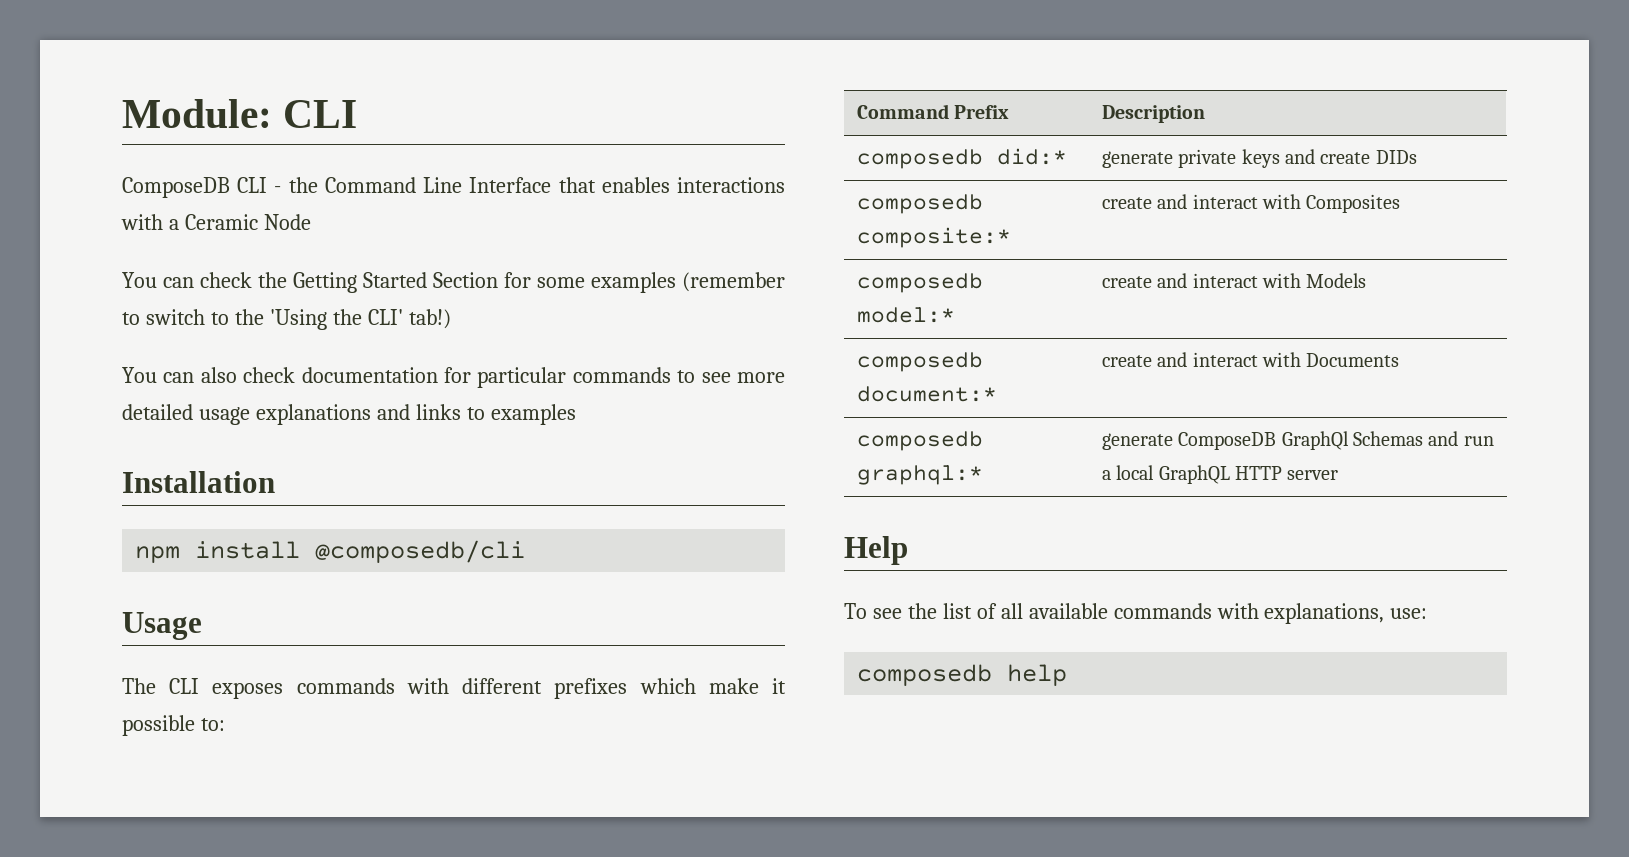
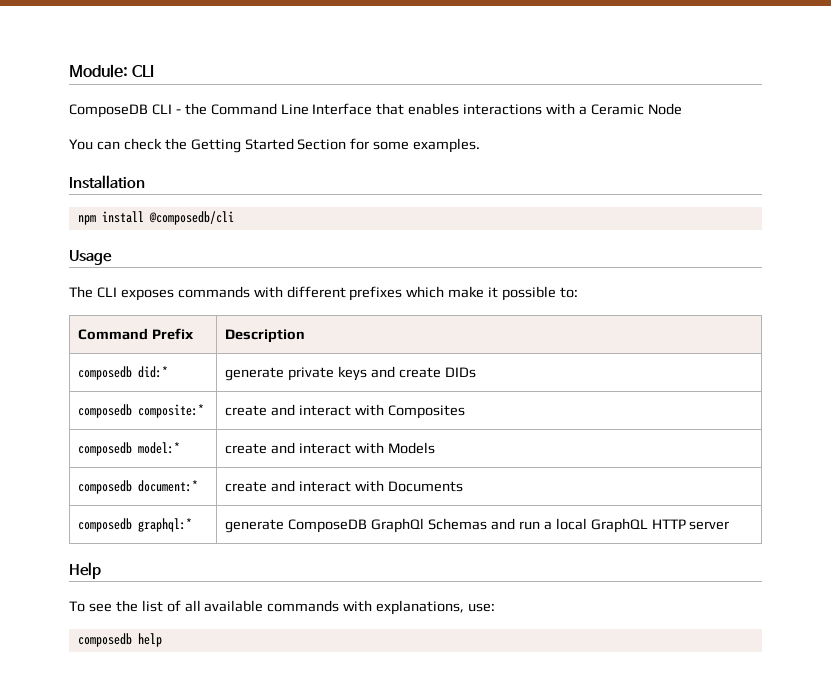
[591,272,785,293] [122,309,451,330] [122,367,785,388] [122,404,576,425] examples (remember to switch to the 'Using the CLI' tab!) // You can also check documentation for particular commands to see more detailed usage explanations and links to examples -> [413,138,481,153] examples.

